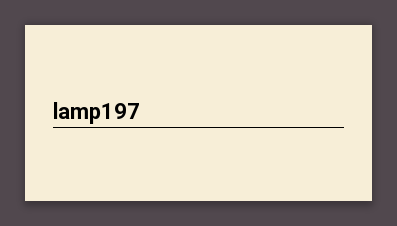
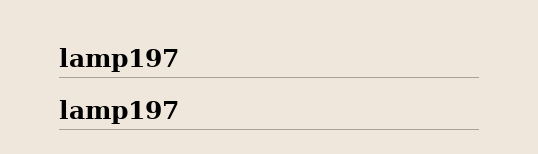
[53,102,140,124] lamp197 -> [59,48,179,72] [59,100,179,124] lamp197 // lamp197

